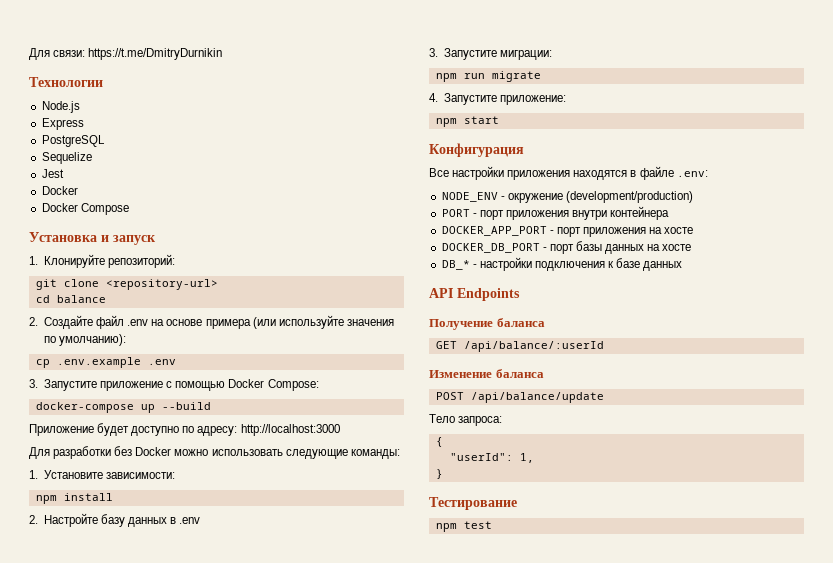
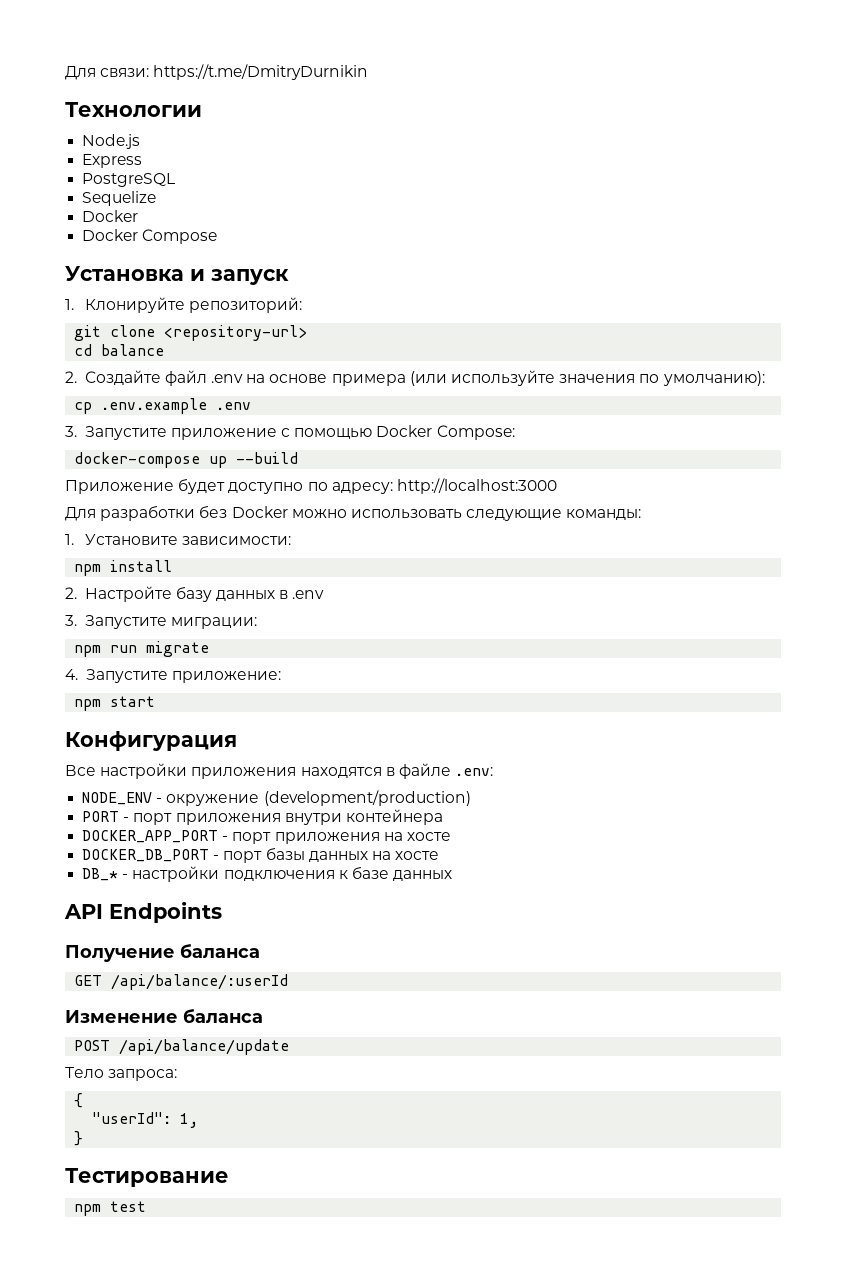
[41,169,64,178] // Jest -> (157, 198) none

